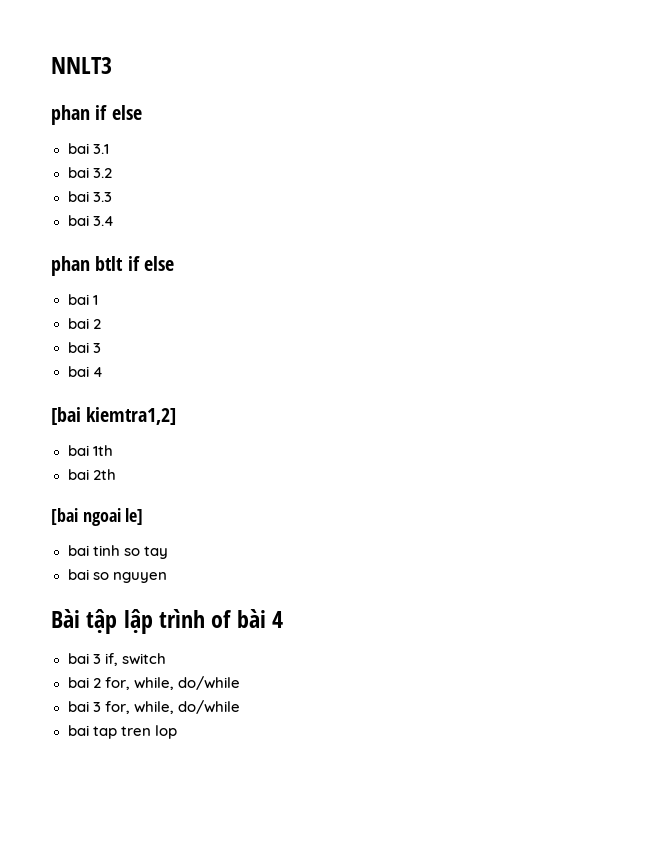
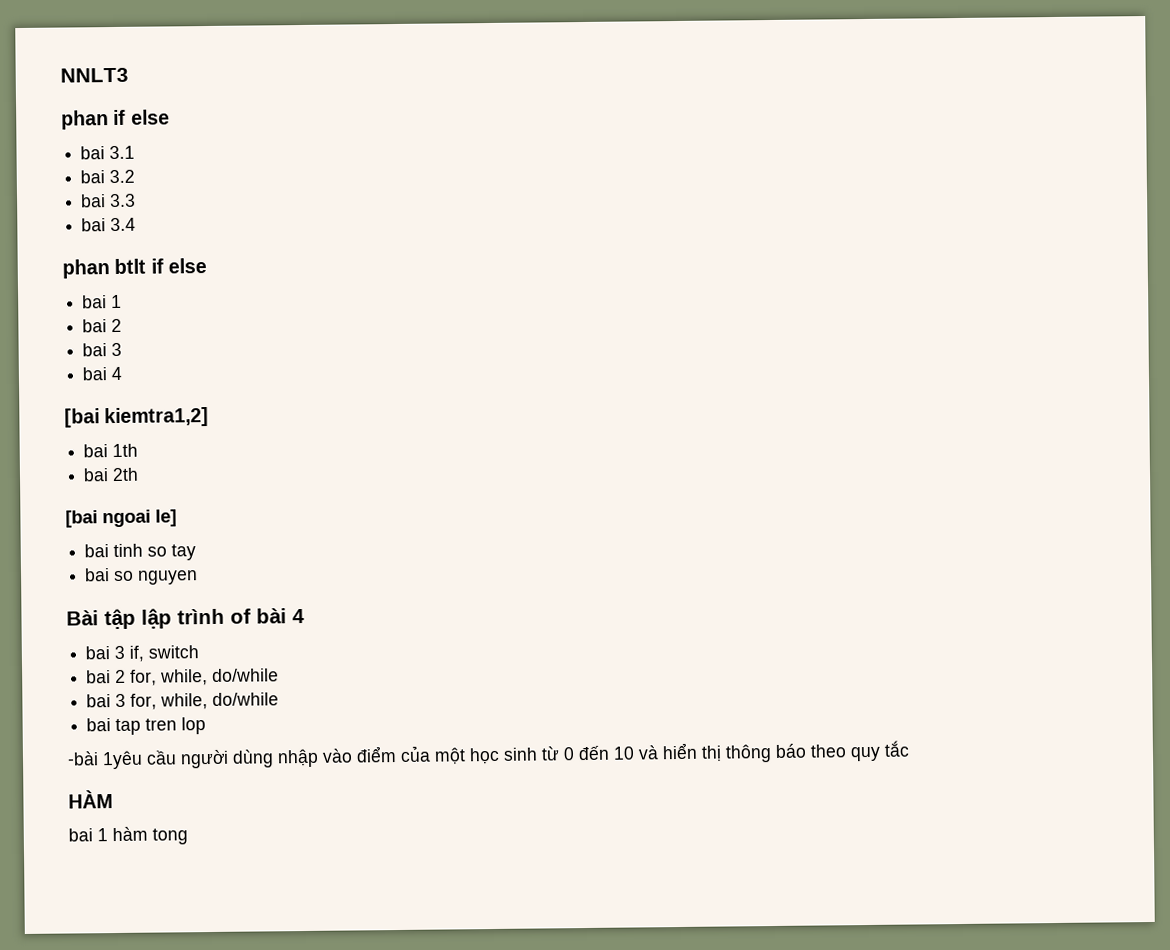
(177, 732) none -> [67,740,910,770] [68,790,113,809] [68,826,188,845] // -bài 1yêu cầu người dùng nhập vào điểm của một học sinh từ 0 đến 10 và hiển thị thông báo theo quy tắc // HÀM // bai 1 hàm tong

